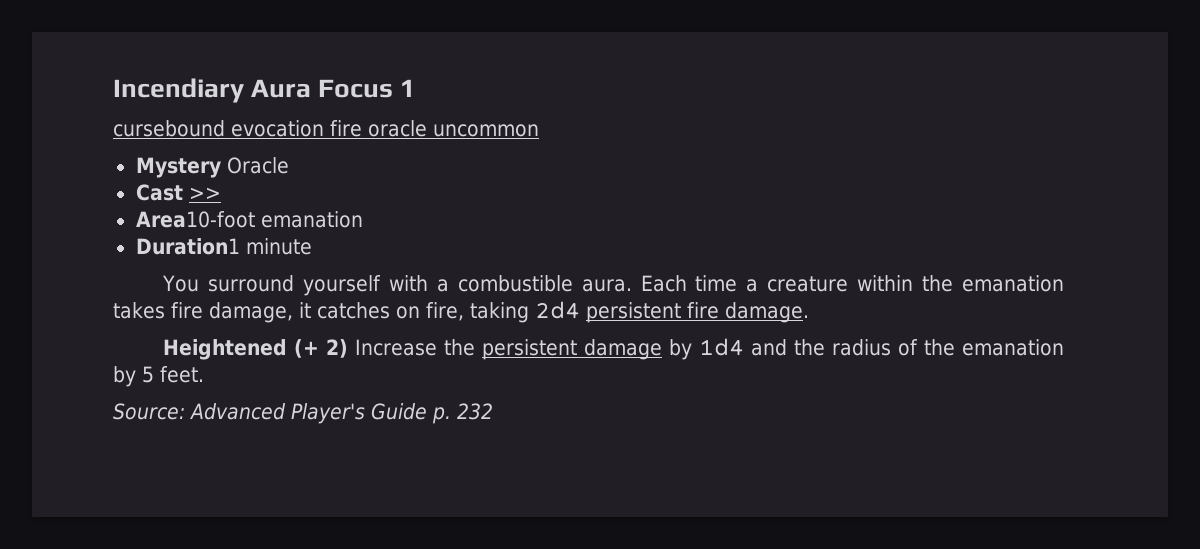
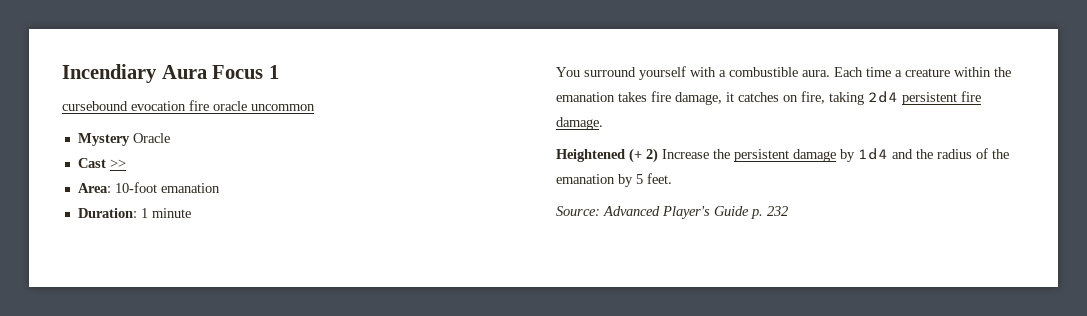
[135,211,255,228] Area10-foot -> [77,182,157,193] Area: 10-foot
[135,238,240,255] Duration1 -> [77,208,148,218] Duration: 1

